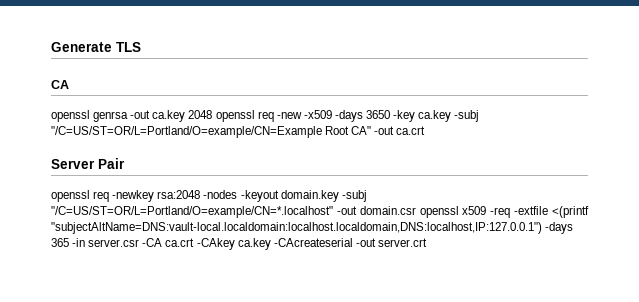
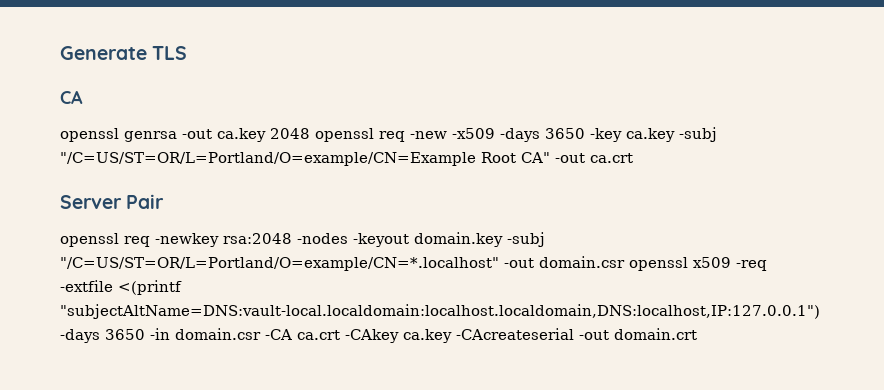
[51,238,140,247] 365 -in server.csr -> [105,328,261,340] 3650 -in domain.csr
[377,238,427,247] server.crt -> [614,328,697,340] domain.crt

